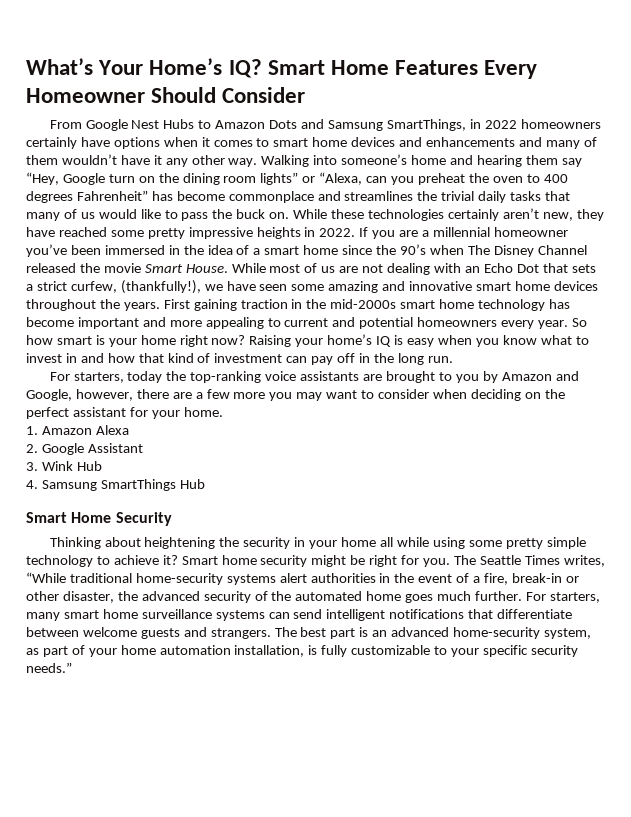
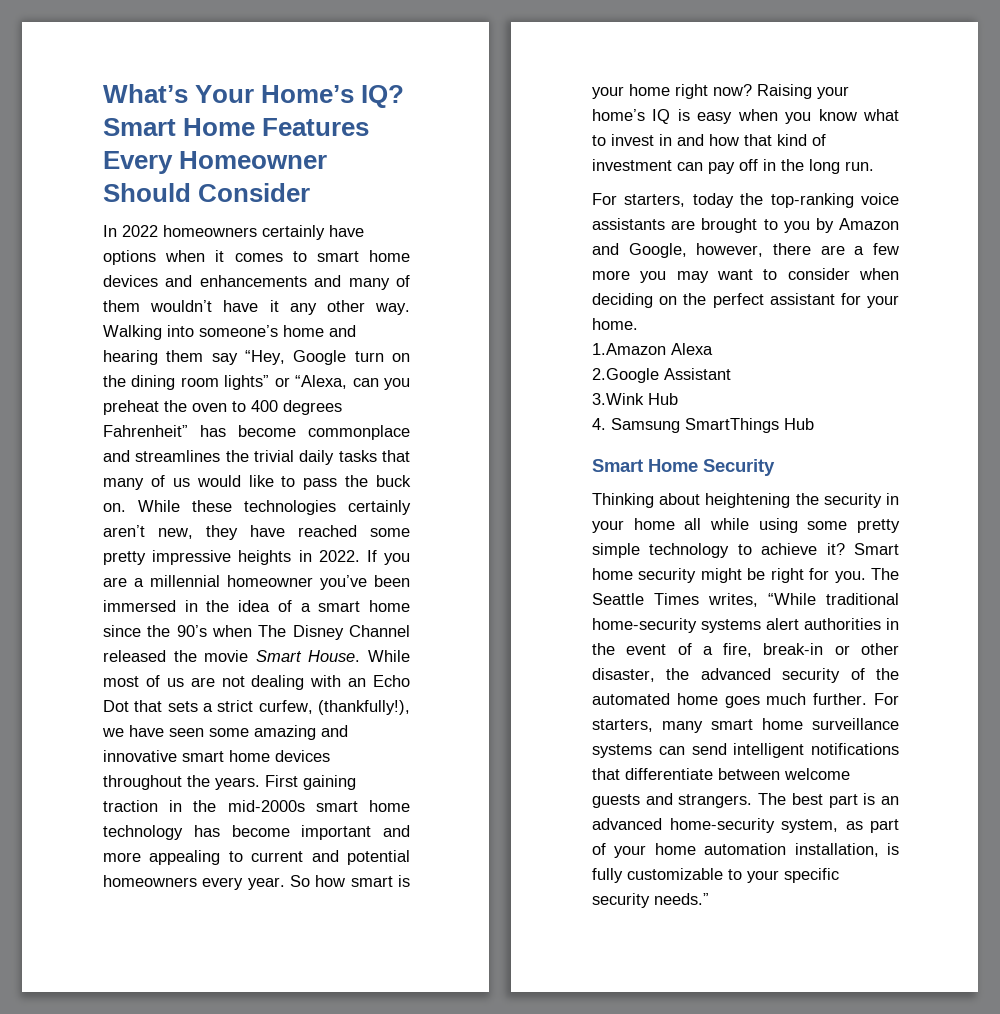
[49,119,481,131] From Google Nest Hubs to Amazon Dots and Samsung SmartThings, in -> [103,225,117,237] In
[26,426,92,435] 1. Amazon -> [592,343,666,355] 1.Amazon
[26,443,84,455] 2. Google -> [592,368,659,383] 2.Google
[26,461,73,471] 3. Wink -> [592,393,644,405] 3.Wink

